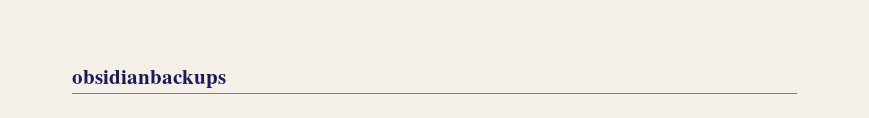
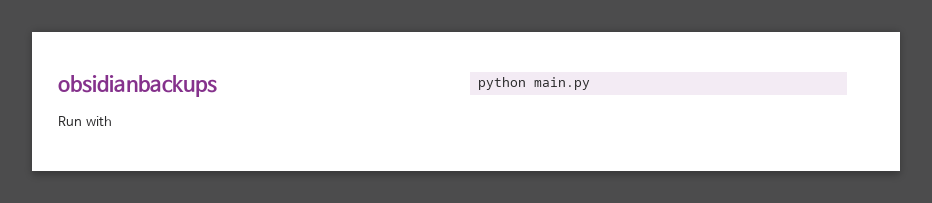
(226, 79) none -> [58,116,112,127] [477,77,590,90] // Run with // python main.py

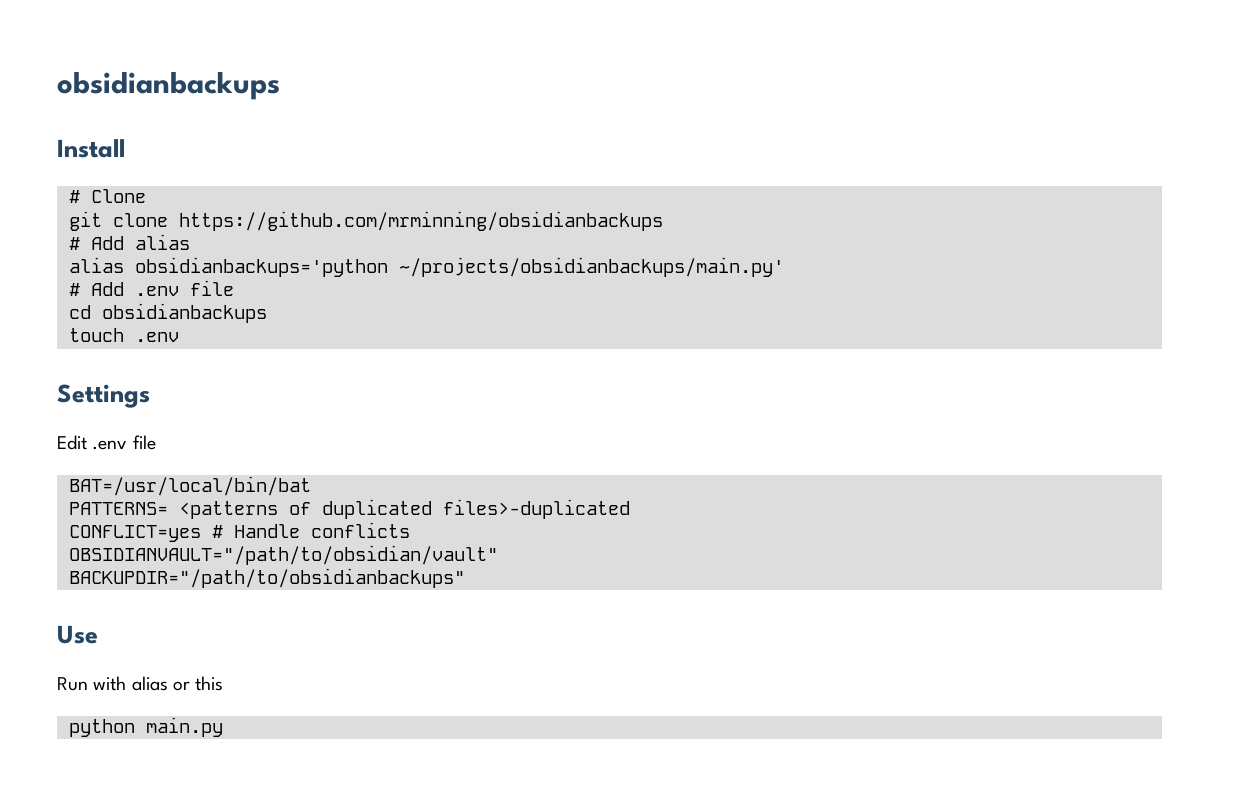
[58,75,217,97] obsidianbackups -> [57,72,280,100] [57,139,125,158] [68,189,146,203] [68,211,663,231] [68,234,190,250] [68,257,784,277] [68,280,234,296] [68,303,267,323] [68,328,179,342] [57,384,150,408] [57,435,156,450] [68,476,311,496] [68,499,630,519] [68,522,410,542] [68,545,498,565] [68,568,465,588] [57,625,98,644] obsidianbackups // Install // # Clone // git clone https://github.com/mrminning/obsidianbackups // # Add alias // alias obsidianbackups='python ~/projects/obsidianbackups/main.py' // # Add .env file // cd obsidianbackups // touch .env // Settings // Edit .env file // BAT=/usr/local/bin/bat // PATTERNS= <patterns of duplicated files>-duplicated // CONFLICT=yes # Handle conflicts // OBSIDIANVAULT="/path/to/obsidian/vault" // BACKUPDIR="/path/to/obsidianbackups" // Use
(112, 121) none -> [131,676,224,691] alias or this

